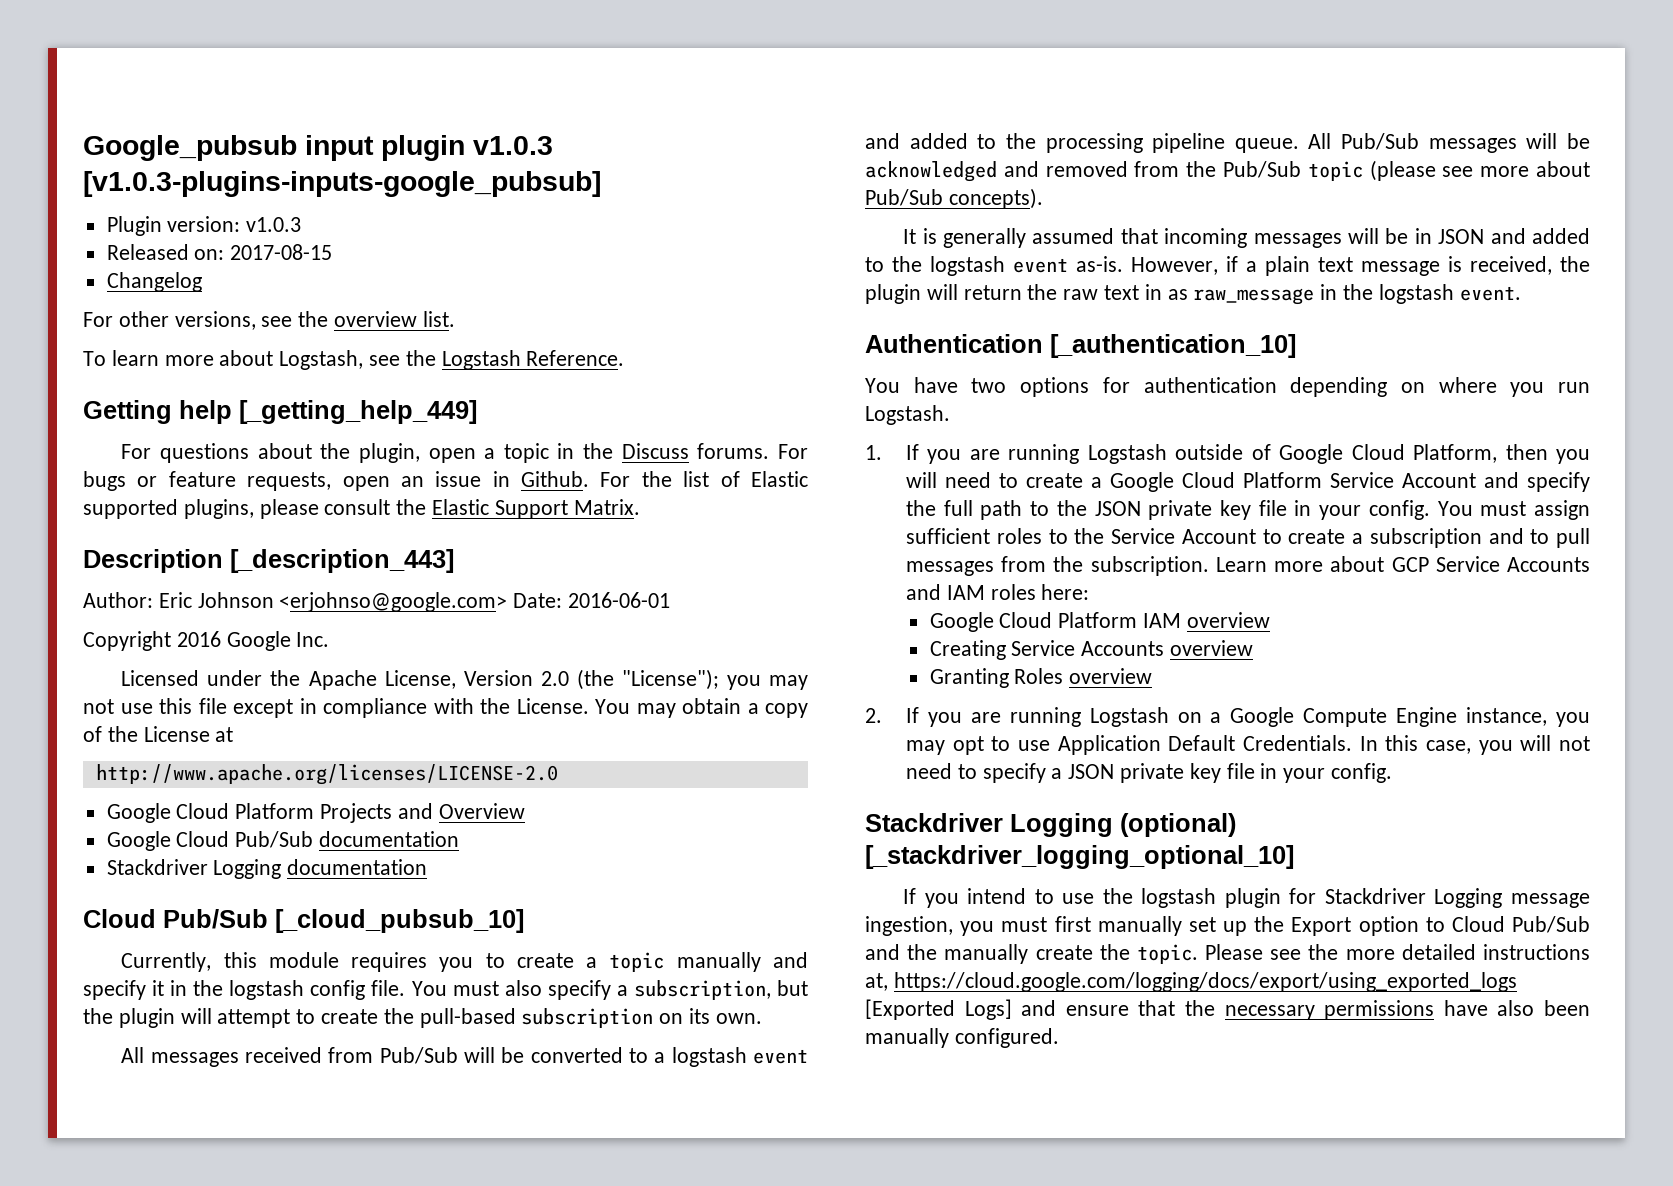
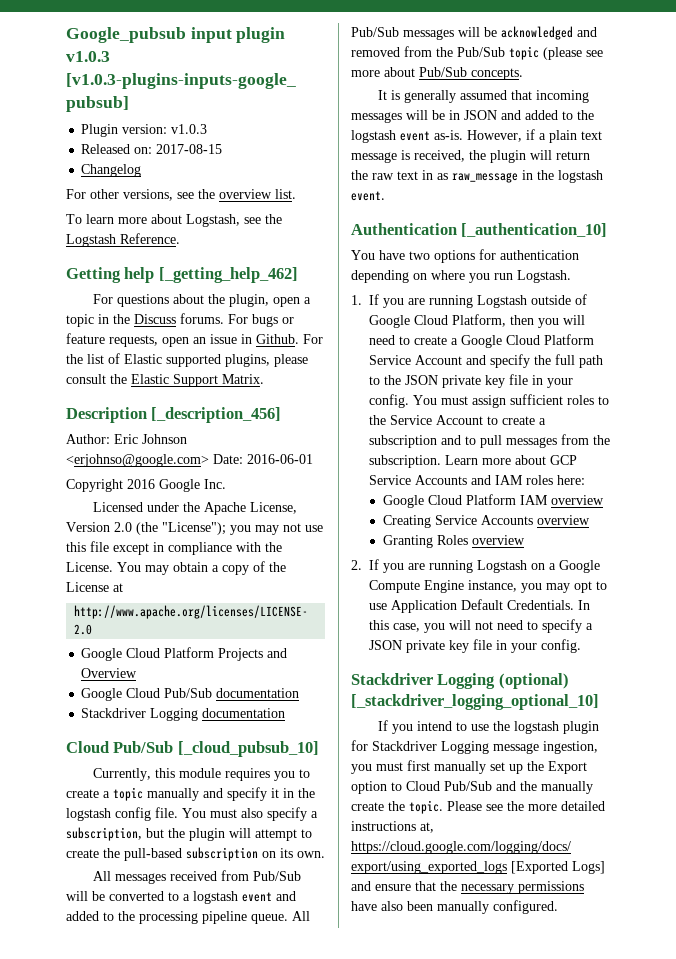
[239,400,477,424] [_getting_help_449] -> [158,267,298,283] [_getting_help_462]
[230,549,454,573] [_description_443] -> [151,407,282,423] [_description_456]
[948,188,1043,209] concepts). -> [471,68,523,80] concepts.

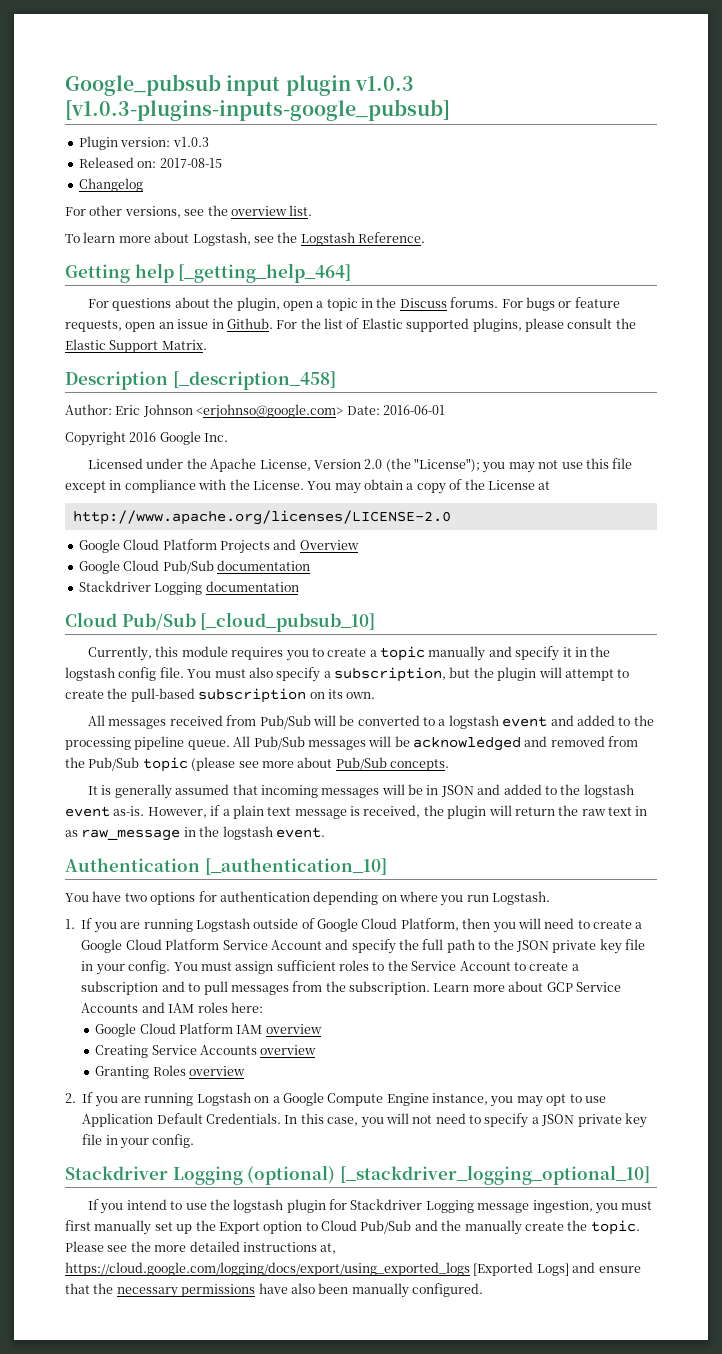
[158,267,298,283] [_getting_help_462] -> [178,263,352,283] [_getting_help_464]
[151,407,282,423] [_description_456] -> [172,371,336,390] [_description_458]

